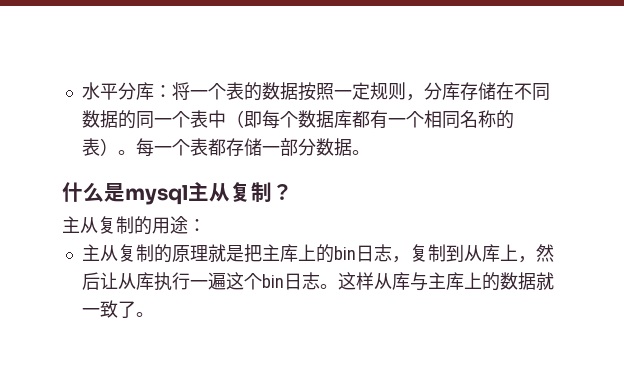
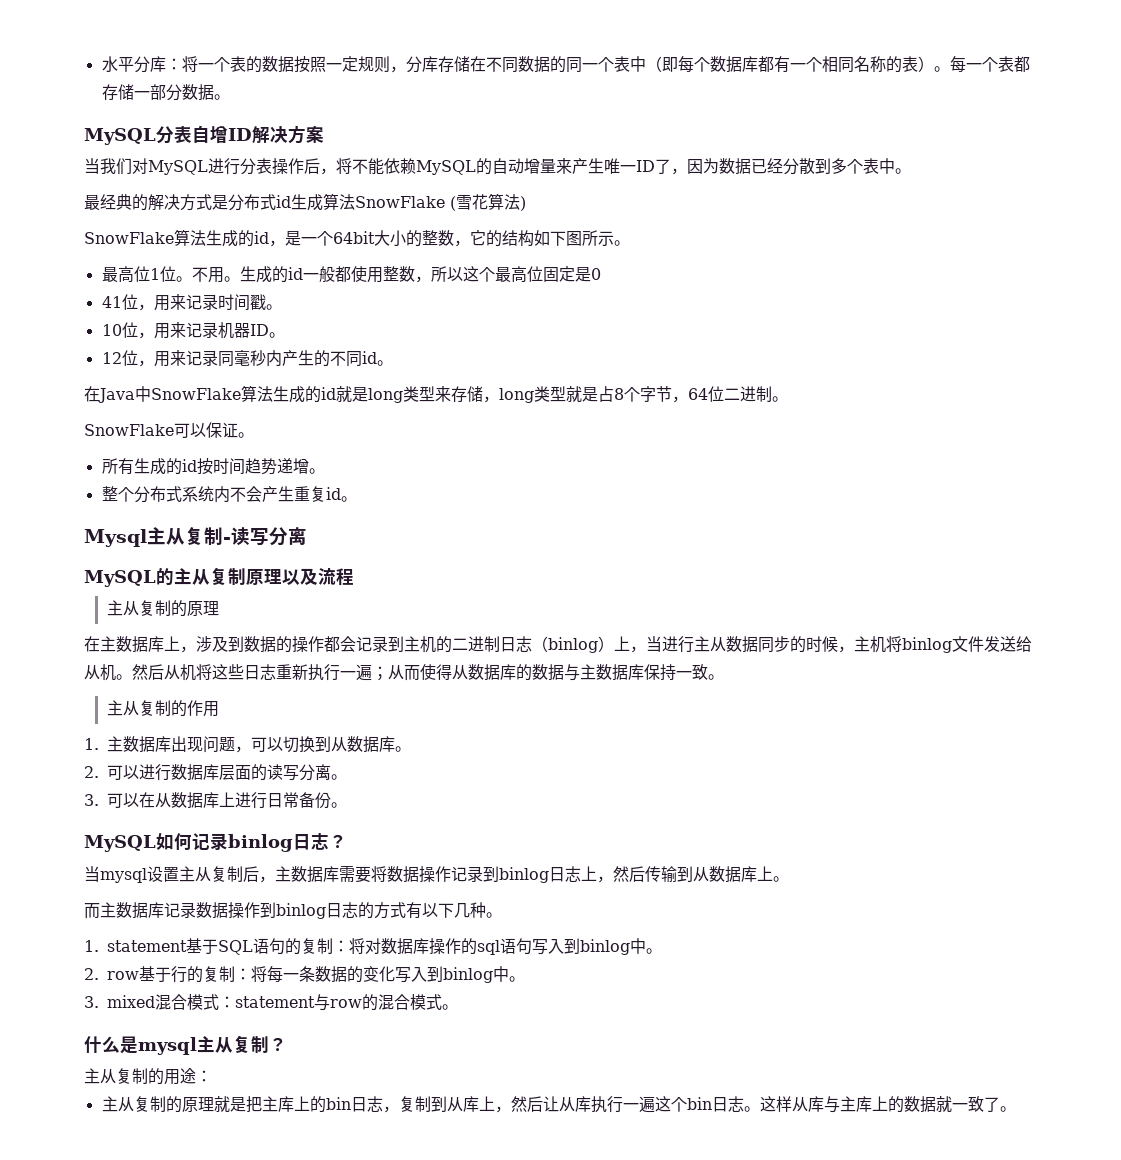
(370, 152) none -> [84,125,324,145] [84,158,911,175] [84,193,526,211] [84,229,630,247] [101,266,601,283] [101,294,282,311] [101,322,285,339] [101,350,393,367] [84,385,788,403] [84,422,254,438] [101,458,325,475] [101,486,357,503] [84,527,307,547] [84,567,354,587] [106,600,219,617] [84,636,1032,653] [84,664,724,681] [106,700,219,717] [84,736,411,753] [84,764,347,781] [84,792,347,809] [84,833,347,852] [84,866,789,883] [84,902,502,919] [84,938,662,955] [84,966,525,983] [84,994,458,1011] // MySQL分表自增ID解决方案 // 当我们对MySQL进行分表操作后，将不能依赖MySQL的自动增量来产生唯一ID了，因为数据已经分散到多个表中。 // 最经典的解决方式是分布式id生成算法SnowFlake (雪花算法) // SnowFlake算法生成的id，是一个64bit大小的整数，它的结构如下图所示。 // 最高位1位。不用。生成的id一般都使用整数，所以这个最高位固定是0 // 41位，用来记录时间戳。 // 10位，用来记录机器ID。 // 12位，用来记录同毫秒内产生的不同id。 // 在Java中SnowFlake算法生成的id就是long类型来存储，long类型就是占8个字节，64位二进制。 // SnowFlake可以保证。 // 所有生成的id按时间趋势递增。 // 整个分布式系统内不会产生重复id。 // Mysql主从复制-读写分离 // MySQL的主从复制原理以及流程 // 主从复制的原理 // 在主数据库上，涉及到数据的操作都会记录到主机的二进制日志（binlog）上，当进行主从数据同步的时候，主机将binlog文件发送给从机。然后从机将这些日志重新执行一遍；从而使得从数据库的数据与主数据库保持一致。 // 主从复制的作用 // 1.主数据库出现问题，可以切换到从数据库。 // 2.可以进行数据库层面的读写分离。 // 3.可以在从数据库上进行日常备份。 // MySQL如何记录binlog日志？ // 当mysql设置主从复制后，主数据库需要将数据操作记录到binlog日志上，然后传输到从数据库上。 // 而主数据库记录数据操作到binlog日志的方式有以下几种。 // 1. statement基于SQL语句的复制：将对数据库操作的sql语句写入到binlog中。 // 2. row基于行的复制：将每一条数据的变化写入到binlog中。 // 3. mixed混合模式：statement与row的混合模式。

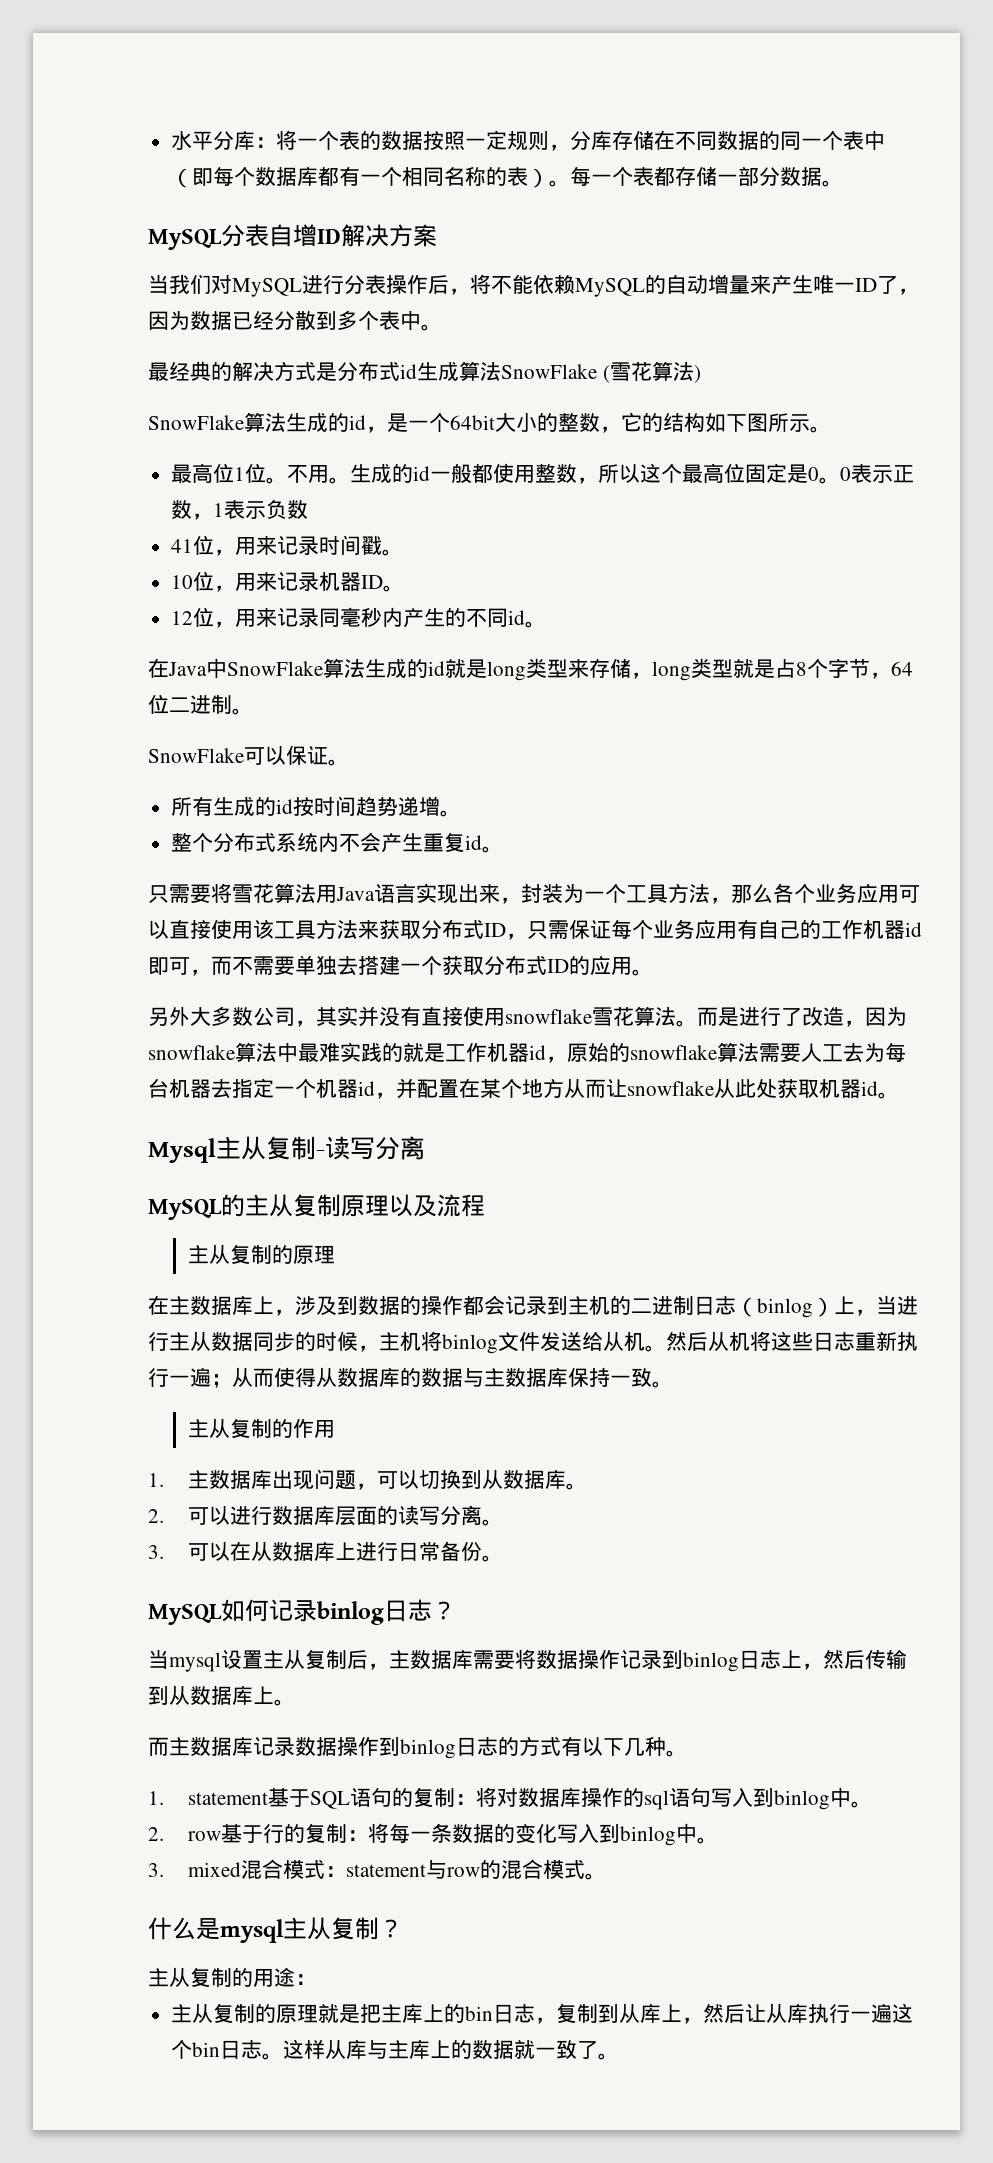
(601, 274) none -> [819,464,915,484] [171,500,309,520] 。0表示正数，1表示负数
(357, 499) none -> [148,883,920,904] [148,919,922,940] [148,955,653,976] [148,1006,907,1027] [148,1042,906,1063] [148,1078,899,1099] // 只需要将雪花算法用Java语言实现出来，封装为一个工具方法，那么各个业务应用可以直接使用该工具方法来获取分布式ID，只需保证每个业务应用有自己的工作机器id即可，而不需要单独去搭建一个获取分布式ID的应用。 // 另外大多数公司，其实并没有直接使用snowflake雪花算法。而是进行了改造，因为snowflake算法中最难实践的就是工作机器id，原始的snowflake算法需要人工去为每台机器去指定一个机器id，并配置在某个地方从而让snowflake从此处获取机器id。

